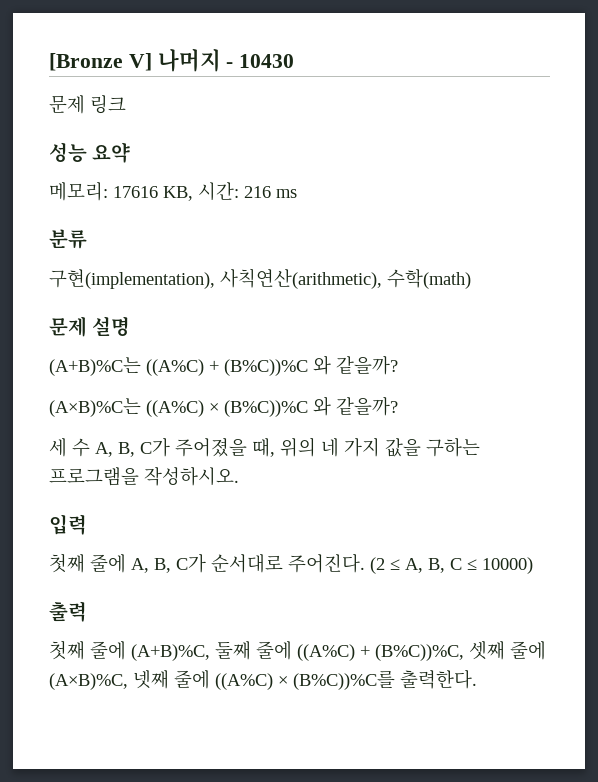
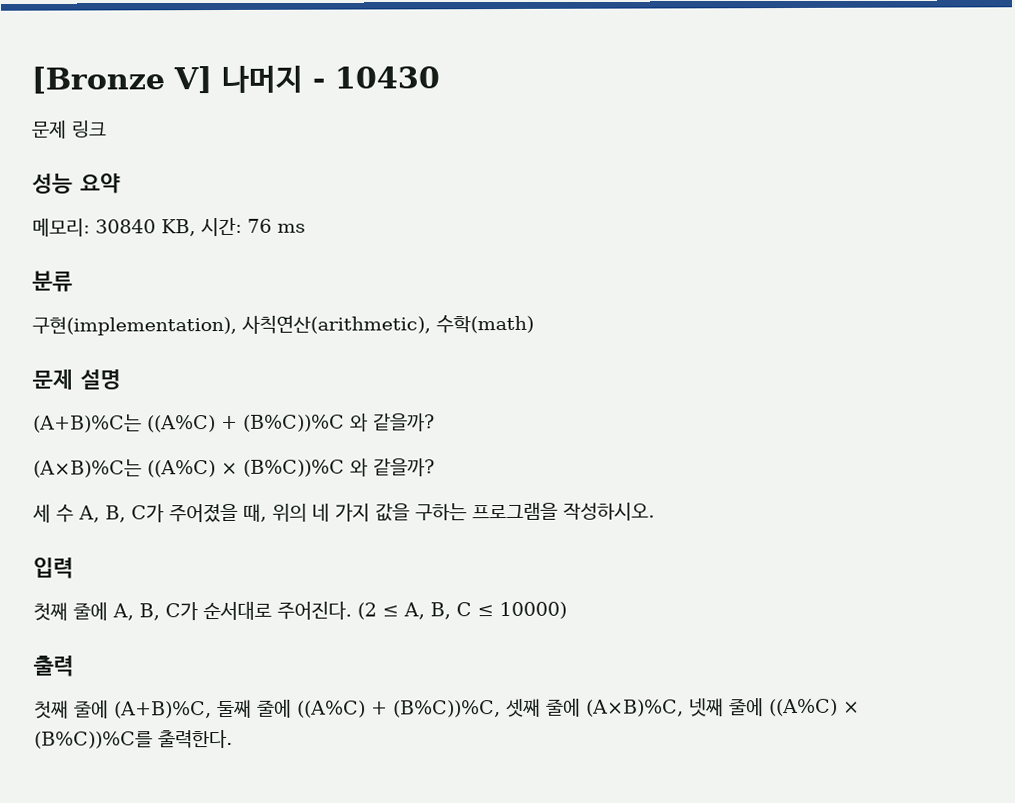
[113,186,158,198] 17616 -> [95,219,156,234] 30840
[244,186,271,198] 216 -> [247,218,272,233] 76

